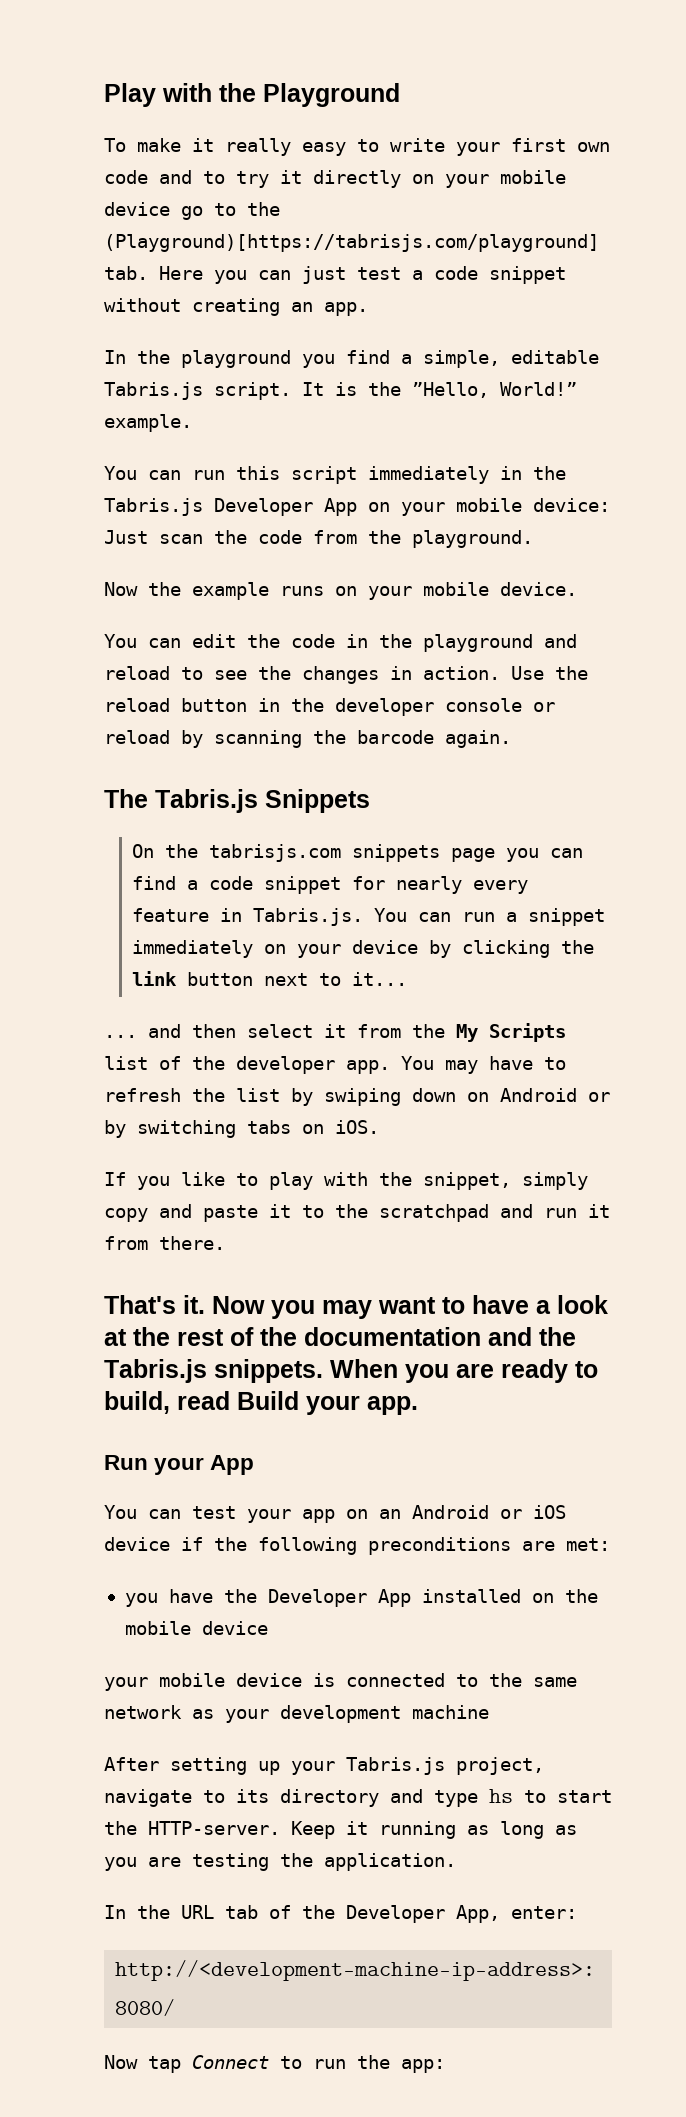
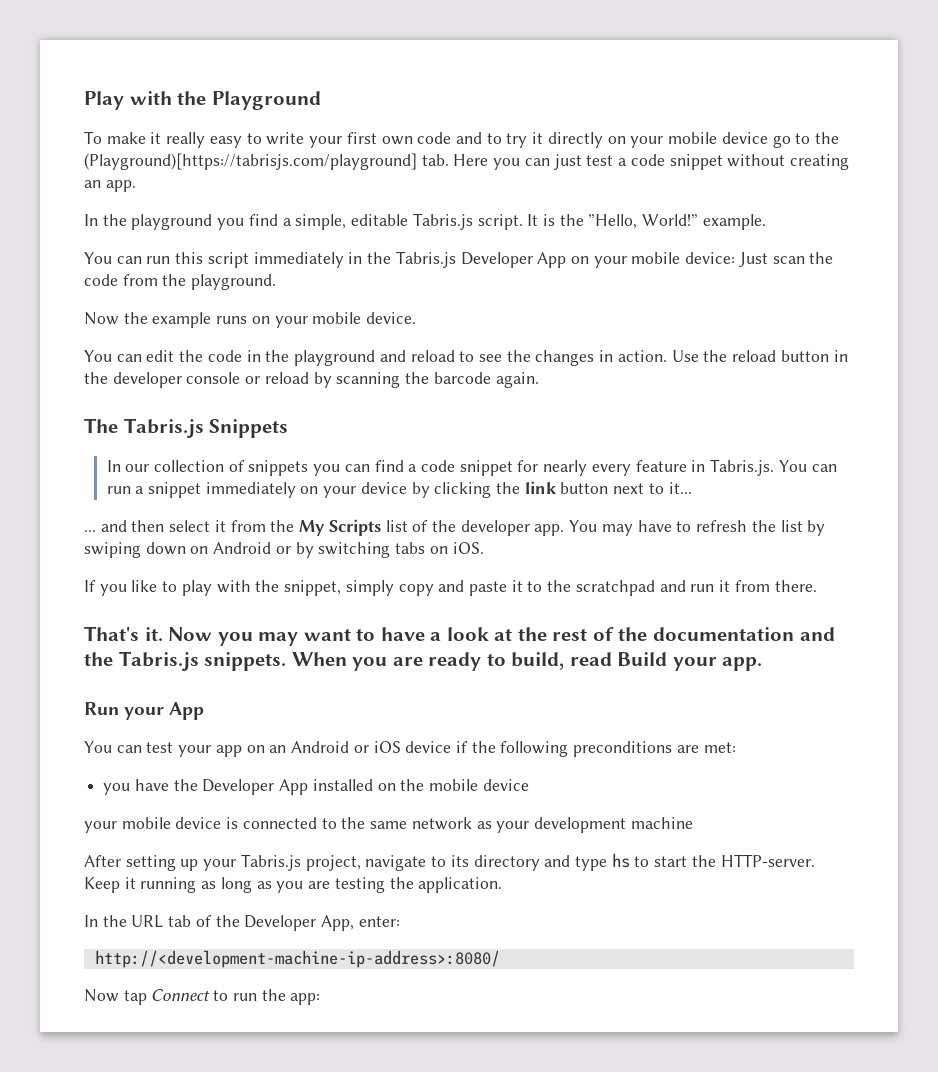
[132,844,496,862] On the tabrisjs.com snippets page -> [106,460,309,476] In our collection of snippets

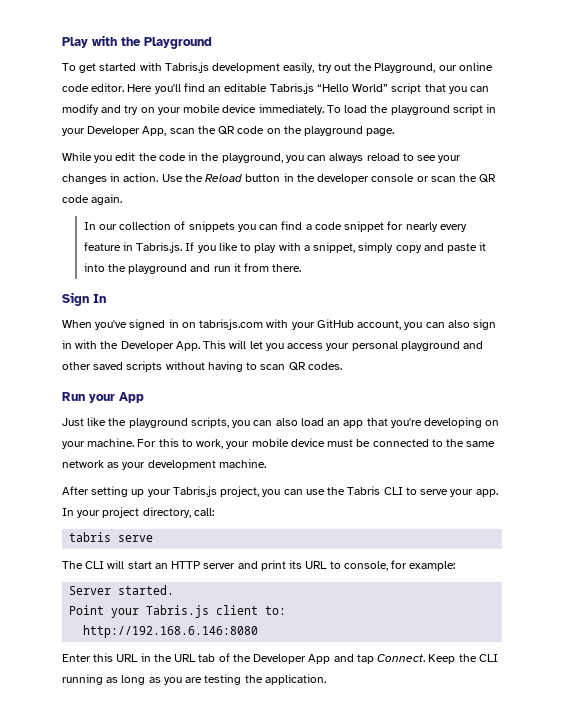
[106,132,839,148] [84,153,849,170] [84,180,136,192] [84,213,766,230] [84,251,834,268] [84,274,277,290] [84,312,417,328] [84,350,142,362] make it really easy to write your first own code and to try it directly on your mobile device go to the (Playground)[https://tabrisjs.com/playground] tab. Here you can just test a code snippet without creating an app. // In the playground you find a simple, editable Tabris.js script. It is the ”Hello, World!” example. // You can run this script immediately in the Tabris.js Developer App on your mobile device: Just scan the code from the playground. // Now the example runs on your mobile device. // You can -> [79,62,493,73] [62,83,490,94] [62,104,497,115] [62,126,395,136] [62,152,113,163] get started with Tabris.js development easily, try out the Playground, our online code editor. Here you'll find an editable Tabris.js “Hello World” script that you can modify and try on your mobile device immediately. To load the playground script in your Developer App, scan the QR code on the playground page. // While you
[294,350,406,366] playground and -> [221,153,364,163] playground, you can always
[506,350,531,362] the -> [438,155,462,163] your
[732,350,777,362] reload -> [205,174,243,182] Reload
[264,372,539,388] [84,418,289,438] reload by scanning the barcode again. // The Tabris.js Snippets -> [430,174,497,183] [62,194,123,205] scan the QR code again.
[778,460,837,472] [106,481,692,498] [84,519,826,536] [84,542,484,558] You can run a snippet immediately on your device by clicking the link button next to it... // ... and then select it from the My Scripts list of the developer app. You may have to refresh the list by swiping down on Android or by switching tabs on iOS. // -> (183, 247) none
[255,580,280,592] the -> [303,245,310,251] a
[527,580,655,596] to the scratchpad -> [83,263,188,274] into the playground
[84,626,835,646] [84,651,763,671] [84,702,205,720] [84,741,736,757] [103,779,529,795] [84,817,239,833] That's it. Now you may want to have a look at the rest of the documentation and the Tabris.js snippets. When you are ready to build, read Build your app. // Run your App // You can test your app on an Android or iOS device if the following preconditions are met: // you have the Developer App installed on the mobile device // your mobile device is -> [62,292,106,306] [62,319,497,330] [62,340,484,351] [62,361,342,372] [62,392,144,403] [62,417,500,428] [62,438,371,449] Sign In // When you've signed in on tabrisjs.com with your GitHub account, you can also sign in with the Developer App. This will let you access your personal playground and other saved scripts without having to scan QR codes. // Run your App // Just like the playground scripts, you can also load an app that you're developing on your machine. For this to work, your mobile device must be
[630,817,693,829] machine -> [218,459,266,468] machine.
[365,853,815,871] [84,877,136,893] navigate to its directory and type hs to start the HTTP-server. Keep it -> [262,486,498,497] [62,507,214,518] [69,532,154,542] [62,560,456,571] [69,585,175,595] [69,605,287,618] [83,625,259,638] [62,653,498,664] you can use the Tabris CLI to serve your app. In your project directory, call: // tabris serve // The CLI will start an HTTP server and print its URL to console, for example: // Server started. // Point your Tabris.js client to: // http://192.168.6.146:8080 // Enter this URL in the URL tab of the Developer App and tap Connect. Keep the CLI
[84,915,400,931] [94,950,500,968] [84,989,321,1005] // In the URL tab of the Developer App, enter: // http://<development-machine-ip-address>:8080/ // Now tap Connect to run the app: -> (326, 679) none

